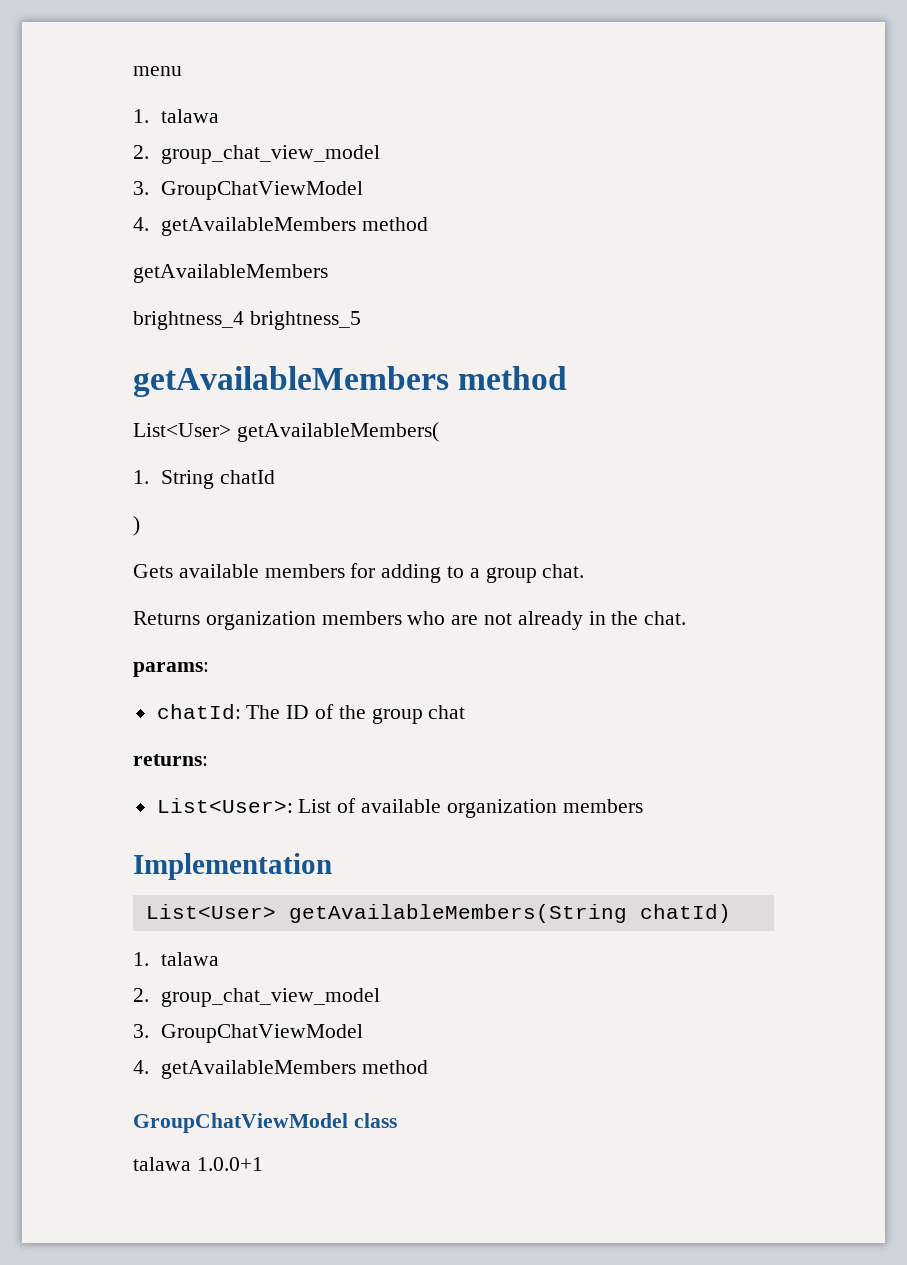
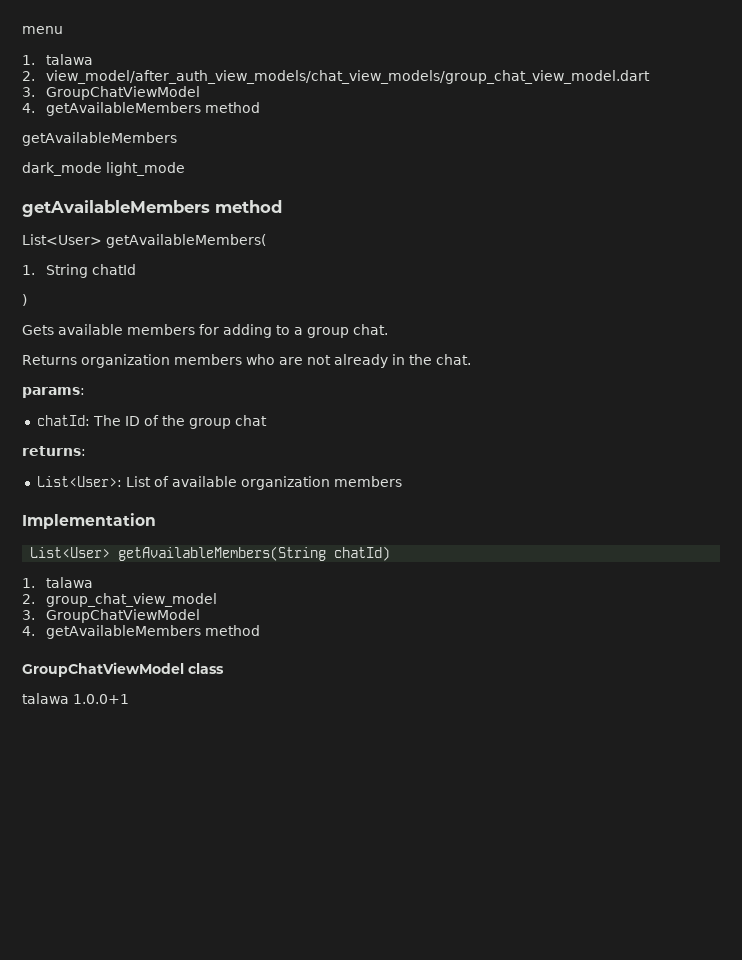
[161,145,381,164] group_chat_view_model -> [46,70,651,84] view_model/after_auth_view_models/chat_view_models/group_chat_view_model.dart
[133,311,361,330] brightness_4 brightness_5 -> [22,162,185,176] dark_mode light_mode

